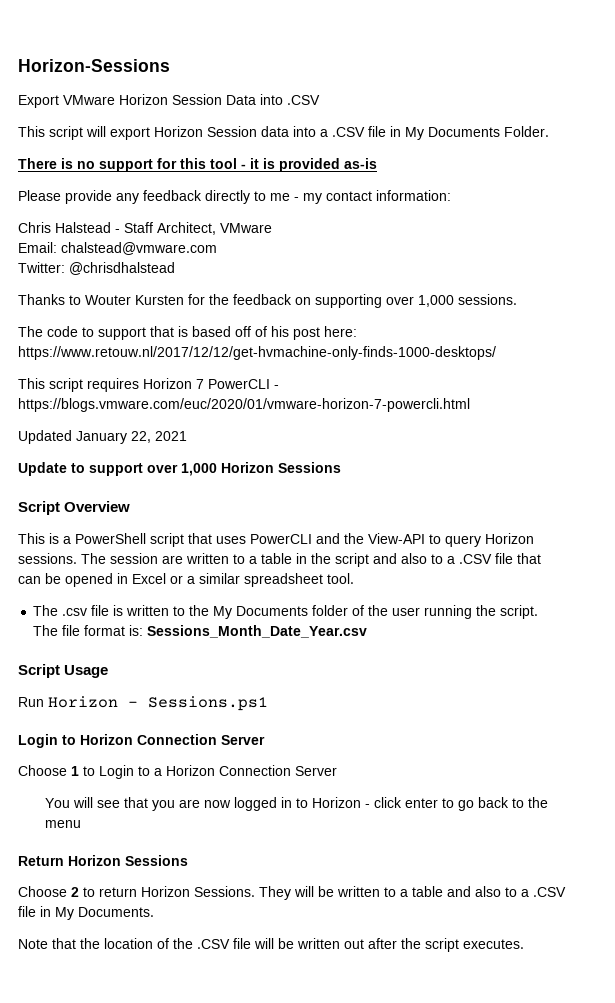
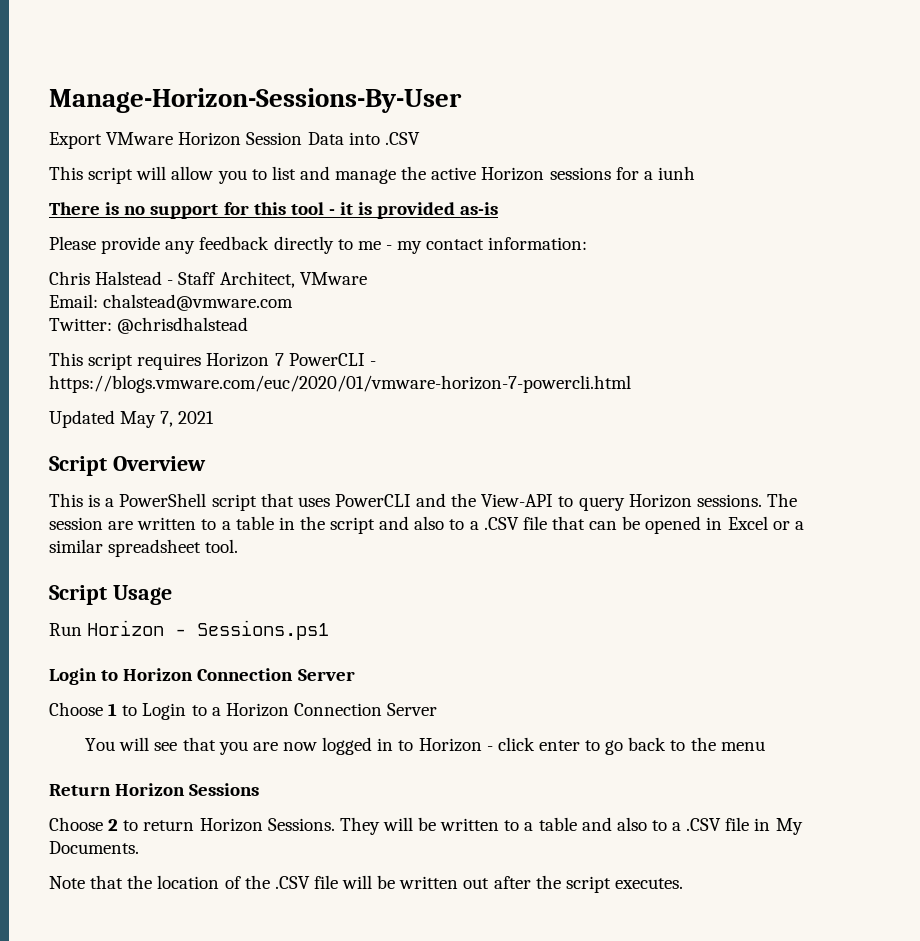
[18,59,170,72] Horizon-Sessions -> [49,88,462,113] Manage-Horizon-Sessions-By-User
[110,126,549,140] export Horizon Session data into a .CSV file in My Documents Folder. -> [171,166,695,184] allow you to list and manage the active Horizon sessions for a iunh
[18,294,517,308] [18,326,357,340] [18,346,496,360] // Thanks to Wouter Kursten for the feedback on supporting over 1,000 sessions. // The code to support that is based off of his post here: https://www.retouw.nl/2017/12/12/get-hvmachine-only-finds-1000-desktops/ -> (249, 325) none
[76,431,151,444] January 22, -> [120,411,174,428] May 7,
[18,462,341,476] // Update to support over 1,000 Horizon Sessions -> (215, 417) none
[33,605,539,619] [33,625,368,638] // The .csv file is written to the My Documents folder of the user running the script. The file format is: Sessions_Month_Date_Year.csv -> (239, 546) none

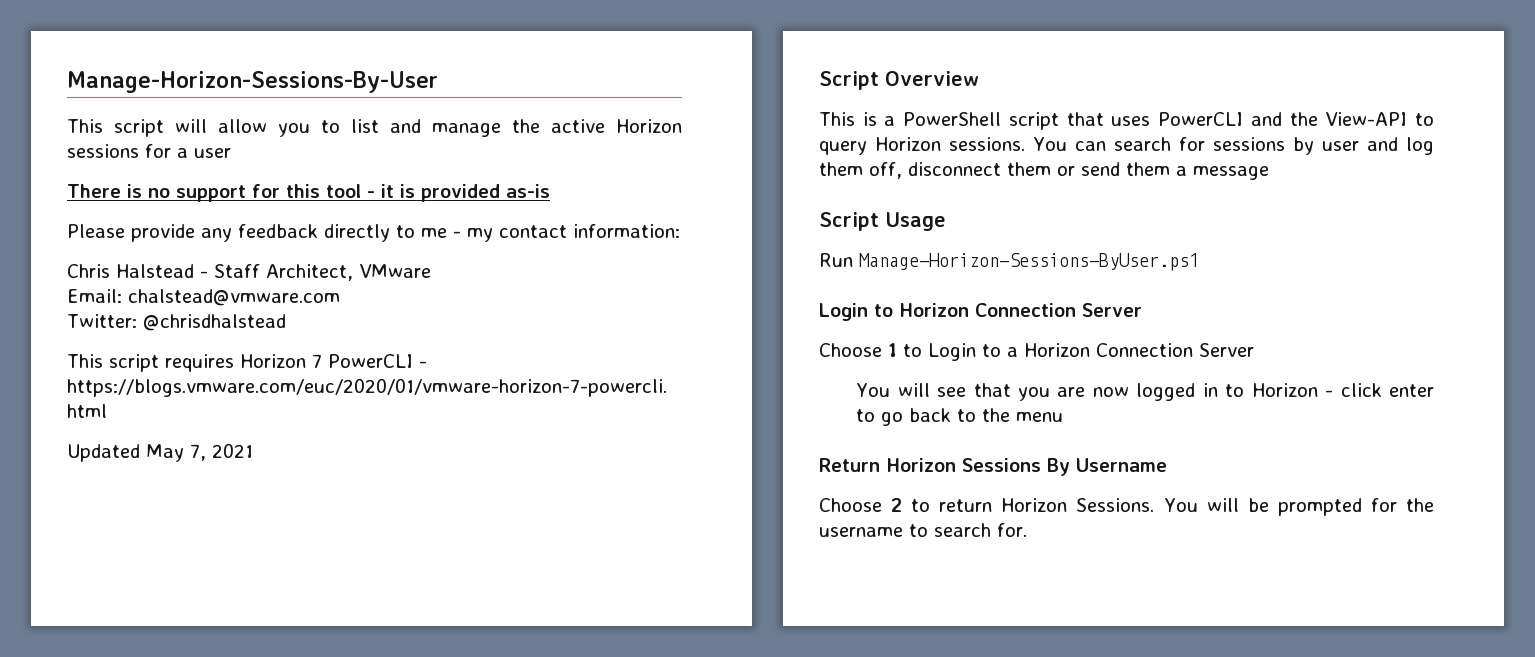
[49,132,420,149] // Export VMware Horizon Session Data into .CSV -> (438, 82) none
[657,166,695,180] iunh -> [194,148,231,158] user
[766,493,797,507] [49,516,804,534] [49,539,239,557] The session are written to a table in the script and also to a .CSV file that can be opened in Excel or a similar spreadsheet tool. -> [1033,137,1434,155] [819,162,1269,180] You can search for sessions by user and log them off, disconnect them or send them a message
[87,620,330,640] Horizon - Sessions.ps1 -> [859,253,1199,271] Manage-Horizon-Sessions-ByUser.ps1
(260, 789) none -> [1047,458,1167,476] By Username
[339,817,803,835] [49,841,139,854] [49,875,683,893] They will be written to a table and also to a .CSV file in My Documents. // Note that the location of the .CSV file will be written out after the script executes. -> [1163,498,1434,516] [819,523,1027,537] You will be prompted for the username to search for.

